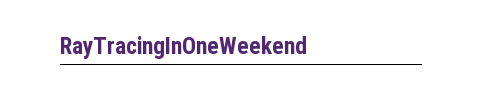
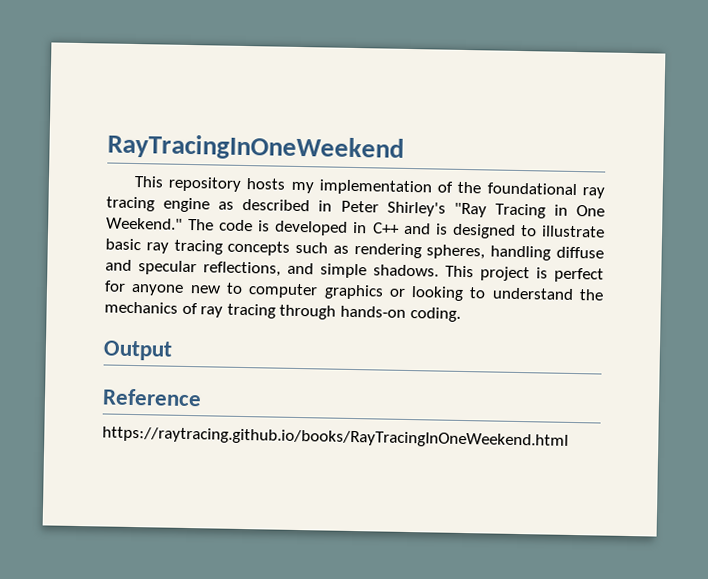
(307, 47) none -> [133,175,605,199] [106,196,606,219] [106,217,605,239] [105,238,604,261] [105,259,604,283] [104,280,604,301] [104,301,461,322] [103,340,173,361] [102,388,202,407] [102,426,569,449] // This repository hosts my implementation of the foundational ray tracing engine as described in Peter Shirley's "Ray Tracing in One Weekend." The code is developed in C++ and is designed to illustrate basic ray tracing concepts such as rendering spheres, handling diffuse and specular reflections, and simple shadows. This project is perfect for anyone new to computer graphics or looking to understand the mechanics of ray tracing through hands-on coding. // Output // Reference // https://raytracing.github.io/books/RayTracingInOneWeekend.html

